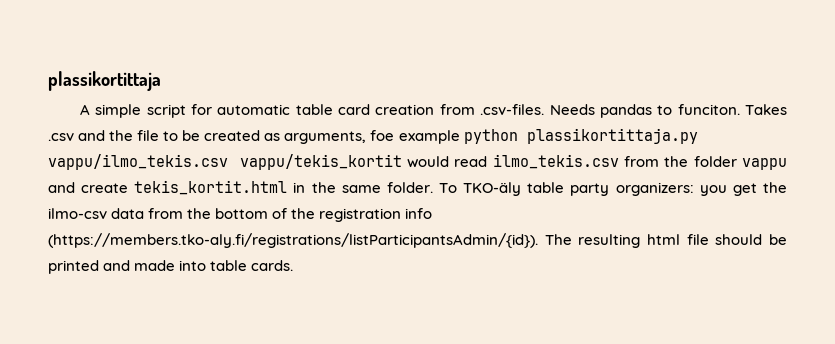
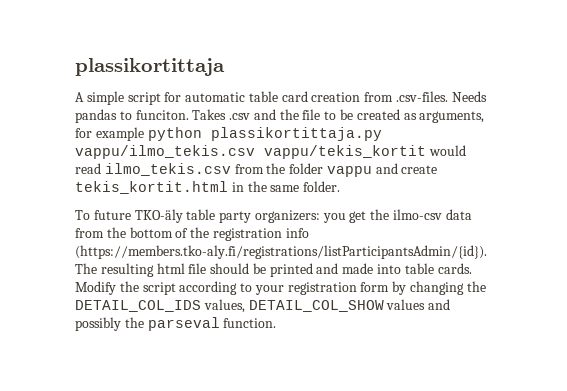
[370,130,395,141] foe -> [75,128,92,138] for
[439,183,458,193] To -> [75,210,131,220] // To future
(294, 265) none -> [75,281,486,295] [75,299,451,313] [75,317,277,331] Modify the script according to your registration form by changing the DETAIL_COL_IDS values, DETAIL_COL_SHOW values and possibly the parseval function.

